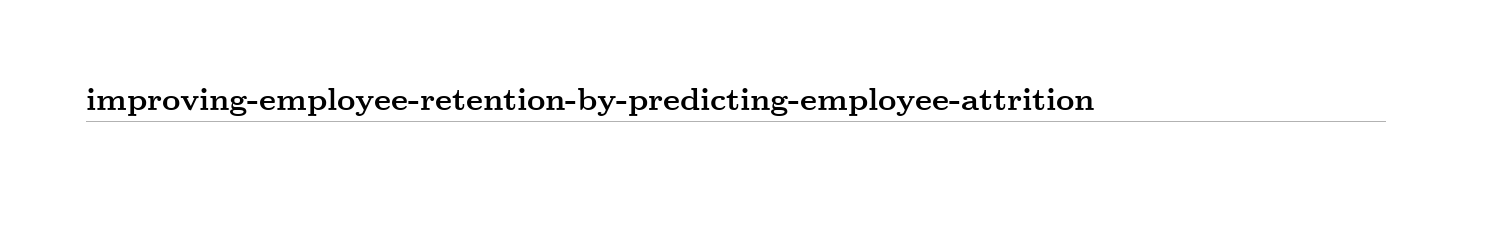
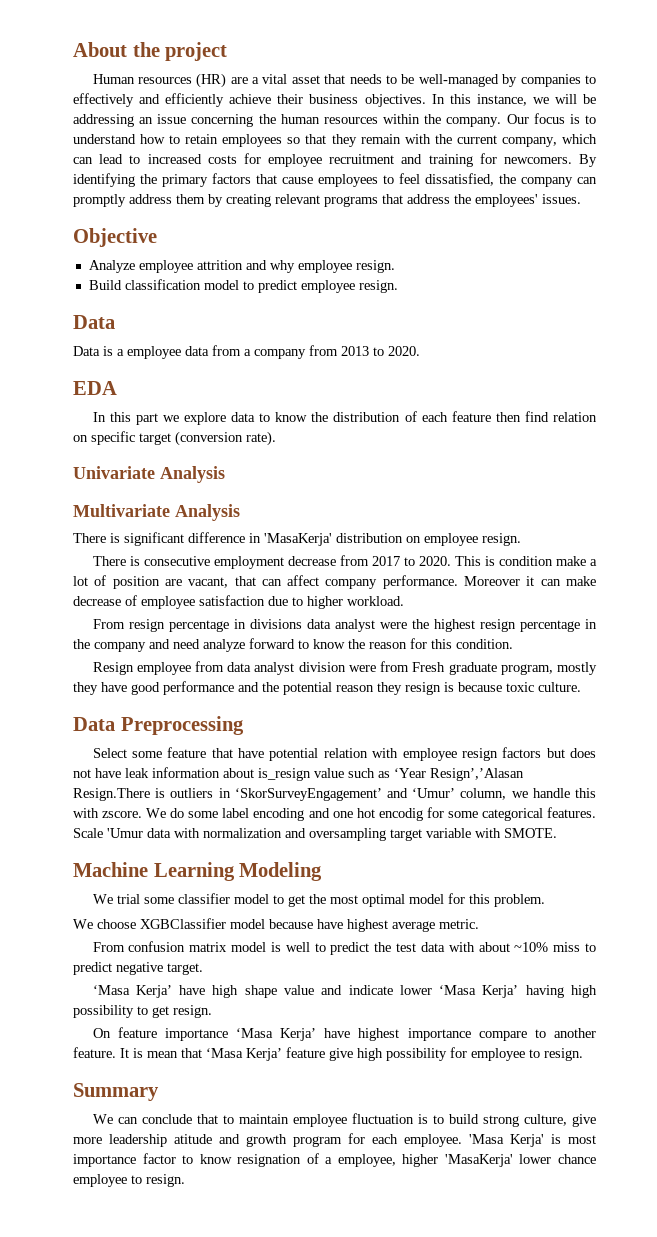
[86,88,1094,116] improving-employee-retention-by-predicting-employee-attrition -> [73,42,228,61] [92,73,596,88] [73,93,596,107] [73,113,596,127] [73,134,597,147] [73,153,597,167] [73,173,597,187] [73,194,581,207] [73,228,157,247] [88,260,395,273] [88,279,398,293] [73,315,115,329] [73,345,420,359] [73,381,117,395] [92,411,597,425] [73,431,276,446] [73,466,225,483] [73,504,240,521] [73,532,521,546] [92,555,597,569] [73,575,597,589] [73,595,404,609] [92,619,597,632] [73,638,513,652] [92,661,597,675] [73,681,581,695] [73,716,244,735] [92,747,596,761] [73,767,524,781] [73,788,596,801] [73,807,596,821] [73,828,557,841] [73,862,323,881] [92,893,545,907] [73,918,479,932] [92,941,597,955] [73,962,203,975] [92,985,597,998] [73,1005,212,1018] [92,1027,597,1041] [73,1047,583,1061] [73,1083,159,1101] [92,1113,596,1127] [73,1133,596,1147] [73,1153,596,1167] [73,1174,185,1187] About the project // Human resources (HR) are a vital asset that needs to be well-managed by companies to effectively and efficiently achieve their business objectives. In this instance, we will be addressing an issue concerning the human resources within the company. Our focus is to understand how to retain employees so that they remain with the current company, which can lead to increased costs for employee recruitment and training for newcomers. By identifying the primary factors that cause employees to feel dissatisfied, the company can promptly address them by creating relevant programs that address the employees' issues. // Objective // Analyze employee attrition and why employee resign. // Build classification model to predict employee resign. // Data // Data is a employee data from a company from 2013 to 2020. // EDA // In this part we explore data to know the distribution of each feature then find relation on specific target (conversion rate). // Univariate Analysis // Multivariate Analysis // There is significant difference in 'MasaKerja' distribution on employee resign. // There is consecutive employment decrease from 2017 to 2020. This is condition make a lot of position are vacant, that can affect company performance. Moreover it can make decrease of employee satisfaction due to higher workload. // From resign percentage in divisions data analyst were the highest resign percentage in the company and need analyze forward to know the reason for this condition. // Resign employee from data analyst division were from Fresh graduate program, mostly they have good performance and the potential reason they resign is because toxic culture. // Data Preprocessing // Select some feature that have potential relation with employee resign factors but does not have leak information about is_resign value such as ‘Year Resign’,’Alasan Resign.There is outliers in ‘SkorSurveyEngagement’ and ‘Umur’ column, we handle this with zscore. We do some label encoding and one hot encodig for some categorical features. Scale 'Umur data with normalization and oversampling target variable with SMOTE. // Machine Learning Modeling // We trial some classifier model to get the most optimal model for this problem. // We choose XGBClassifier model because have highest average metric. // From confusion matrix model is well to predict the test data with about ~10% miss to predict negative target. // ‘Masa Kerja’ have high shape value and indicate lower ‘Masa Kerja’ having high possibility to get resign. // On feature importance ‘Masa Kerja’ have highest importance compare to another feature. It is mean that ‘Masa Kerja’ feature give high possibility for employee to resign. // Summary // We can conclude that to maintain employee fluctuation is to build strong culture, give more leadership atitude and growth program for each employee. 'Masa Kerja' is most importance factor to know resignation of a employee, higher 'MasaKerja' lower chance employee to resign.

